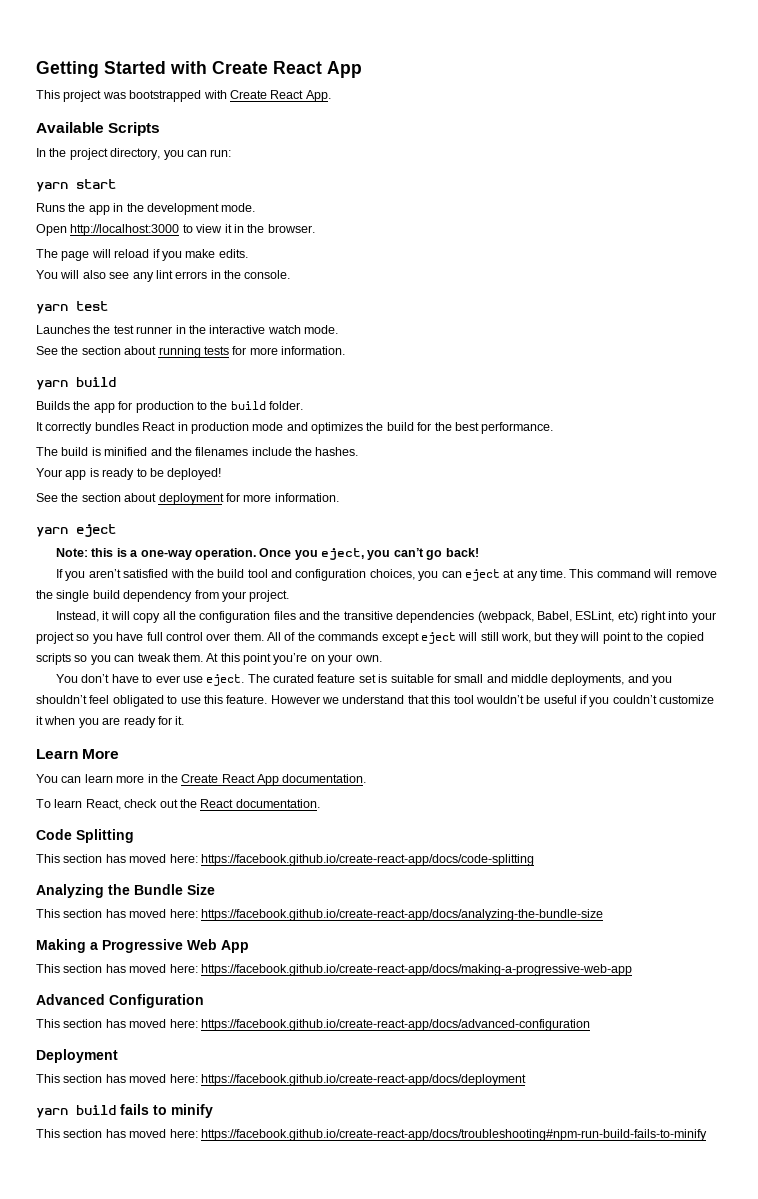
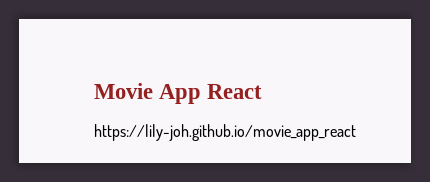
[36,61,362,78] [36,90,331,102] [36,122,161,136] [36,148,232,160] [36,179,116,192] [36,203,256,215] [36,224,315,236] [36,249,248,261] [36,270,291,282] [36,301,108,314] [36,325,338,334] [36,346,345,358] [36,377,116,390] [36,401,303,413] [36,422,554,434] [36,447,359,456] [36,468,222,480] [36,493,339,505] [36,524,116,537] [56,548,479,560] [56,569,717,581] [36,590,290,602] [56,611,716,623] [36,632,704,644] [36,653,382,665] [56,674,673,686] [36,695,715,707] [36,716,185,728] [36,749,120,759] [36,774,367,786] [36,799,320,810] [36,829,134,843] [36,854,534,866] [36,884,215,898] [36,909,603,921] [36,939,249,953] [36,964,632,976] [36,994,204,1008] [36,1019,590,1031] [36,1049,118,1063] [36,1074,526,1086] [36,1104,213,1118] [36,1129,707,1141] Getting Started with Create React App // This project was bootstrapped with Create React App. // Available Scripts // In the project directory, you can run: // yarn start // Runs the app in the development mode. // Open http://localhost:3000 to view it in the browser. // The page will reload if you make edits. // You will also see any lint errors in the console. // yarn test // Launches the test runner in the interactive watch mode. // See the section about running tests for more information. // yarn build // Builds the app for production to the build folder. // It correctly bundles React in production mode and optimizes the build for the best performance. // The build is minified and the filenames include the hashes. // Your app is ready to be deployed! // See the section about deployment for more information. // yarn eject // Note: this is a one-way operation. Once you eject, you can’t go back! // If you aren’t satisfied with the build tool and configuration choices, you can eject at any time. This command will remove the single build dependency from your project. // Instead, it will copy all the configuration files and the transitive dependencies (webpack, Babel, ESLint, etc) right into your project so you have full control over them. All of the commands except eject will still work, but they will point to the copied scripts so you can tweak them. At this point you’re on your own. // You don’t have to ever use eject. The curated feature set is suitable for small and middle deployments, and you shouldn’t feel obligated to use this feature. However we understand that this tool wouldn’t be useful if you couldn’t customize it when you are ready for it. // Learn More // You can learn more in the Create React App documentation. // To learn React, check out the React documentation. // Code Splitting // This section has moved here: https://facebook.github.io/create-react-app/docs/code-splitting // Analyzing the Bundle Size // This section has moved here: https://facebook.github.io/create-react-app/docs/analyzing-the-bundle-size // Making a Progressive Web App // This section has moved here: https://facebook.github.io/create-react-app/docs/making-a-progressive-web-app // Advanced Configuration // This section has moved here: https://facebook.github.io/create-react-app/docs/advanced-configuration // Deployment // This section has moved here: https://facebook.github.io/create-react-app/docs/deployment // yarn build fails to minify // This section has moved here: https://facebook.github.io/create-react-app/docs/troubleshooting#npm-run-build-fails-to-minify -> [94,83,263,104] [94,124,356,141] Movie App React // https://lily-joh.github.io/movie_app_react

